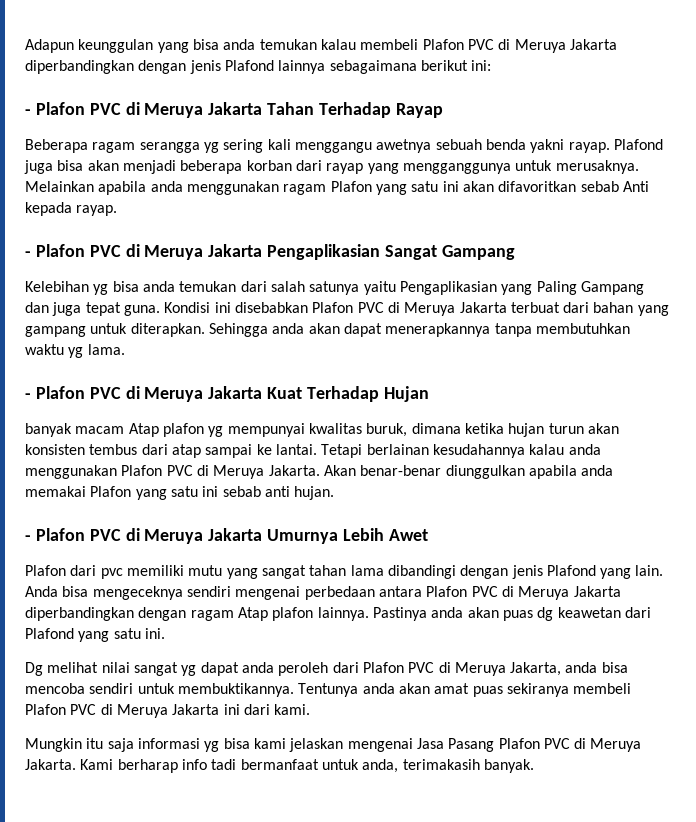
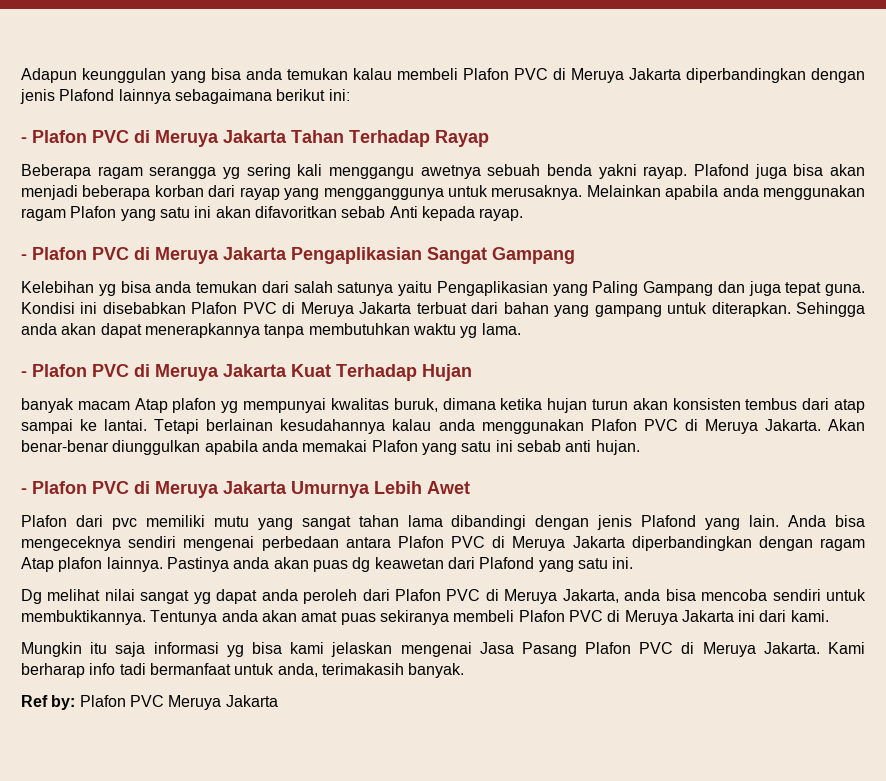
(534, 766) none -> [21,695,278,710] // Ref by: Plafon PVC Meruya Jakarta

